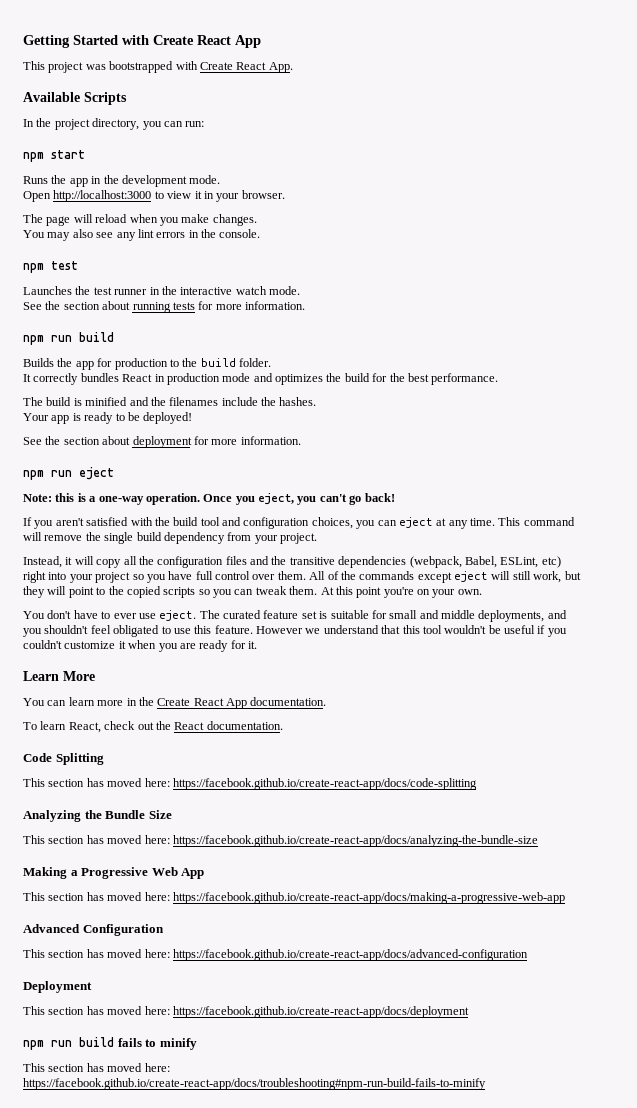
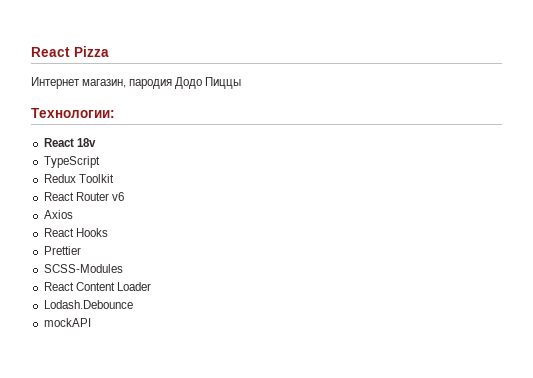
[23,35,261,48] [23,61,293,73] [23,92,127,105] [23,118,205,130] [23,150,85,162] [23,175,221,187] [23,190,285,202] [23,214,257,226] [23,229,261,241] [23,261,78,273] [23,286,300,295] [23,301,305,313] [23,332,114,345] [23,358,271,370] [23,373,499,385] [23,397,317,406] [23,412,193,424] [23,436,301,448] [23,467,114,480] [23,493,395,505] [23,517,575,529] [23,532,317,544] [23,556,561,568] [23,571,581,583] [23,586,482,598] [23,610,567,622] [23,625,567,637] [23,640,257,652] [23,671,95,681] [23,697,327,709] [23,721,283,733] [23,753,104,765] [23,778,477,790] [23,810,172,822] [23,835,538,847] [23,867,205,879] [23,892,565,904] [23,924,164,936] [23,949,528,961] [23,981,92,993] [23,1006,469,1018] [23,1037,197,1050] [23,1063,170,1072] [23,1078,486,1090] Getting Started with Create React App // This project was bootstrapped with Create React App. // Available Scripts // In the project directory, you can run: // npm start // Runs the app in the development mode. // Open http://localhost:3000 to view it in your browser. // The page will reload when you make changes. // You may also see any lint errors in the console. // npm test // Launches the test runner in the interactive watch mode. // See the section about running tests for more information. // npm run build // Builds the app for production to the build folder. // It correctly bundles React in production mode and optimizes the build for the best performance. // The build is minified and the filenames include the hashes. // Your app is ready to be deployed! // See the section about deployment for more information. // npm run eject // Note: this is a one-way operation. Once you eject, you can't go back! // If you aren't satisfied with the build tool and configuration choices, you can eject at any time. This command will remove the single build dependency from your project. // Instead, it will copy all the configuration files and the transitive dependencies (webpack, Babel, ESLint, etc) right into your project so you have full control over them. All of the commands except eject will still work, but they will point to the copied scripts so you can tweak them. At this point you're on your own. // You don't have to ever use eject. The curated feature set is suitable for small and middle deployments, and you shouldn't feel obligated to use this feature. However we understand that this tool wouldn't be useful if you couldn't customize it when you are ready for it. // Learn More // You can learn more in the Create React App documentation. // To learn React, check out the React documentation. // Code Splitting // This section has moved here: https://facebook.github.io/create-react-app/docs/code-splitting // Analyzing the Bundle Size // This section has moved here: https://facebook.github.io/create-react-app/docs/analyzing-the-bundle-size // Making a Progressive Web App // This section has moved here: https://facebook.github.io/create-react-app/docs/making-a-progressive-web-app // Advanced Configuration // This section has moved here: https://facebook.github.io/create-react-app/docs/advanced-configuration // Deployment // This section has moved here: https://facebook.github.io/create-react-app/docs/deployment // npm run build fails to minify // This section has moved here: https://facebook.github.io/create-react-app/docs/troubleshooting#npm-run-build-fails-to-minify -> [31,46,109,57] [31,77,242,89] [31,108,115,118] [43,138,96,147] [43,156,100,168] [43,174,114,183] [43,192,124,201] [43,210,73,219] [43,228,108,237] [43,246,81,255] [43,264,123,273] [43,282,151,291] [43,300,133,309] [43,318,91,327] React Pizza // Интернет магазин, пародия Додо Пиццы // Технологии: // React 18v // TypeScript // Redux Toolkit // React Router v6 // Axios // React Hooks // Prettier // SCSS-Modules // React Content Loader // Lodash.Debounce // mockAPI

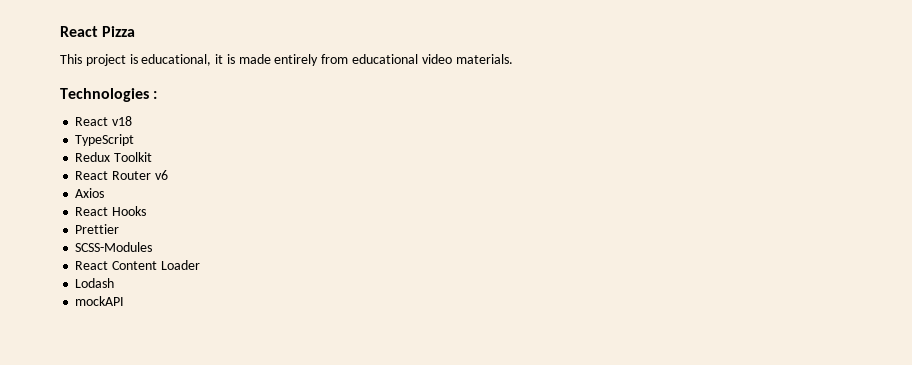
[31,77,242,89] [31,108,115,118] [43,138,96,147] Интернет магазин, пародия Додо Пиццы // Технологии: // React 18v -> [60,54,513,66] [60,88,158,102] [75,116,133,126] This project is educational, it is made entirely from educational video materials. // Technologies : // React v18
[43,300,133,309] Lodash.Debounce -> [75,278,115,288] Lodash

